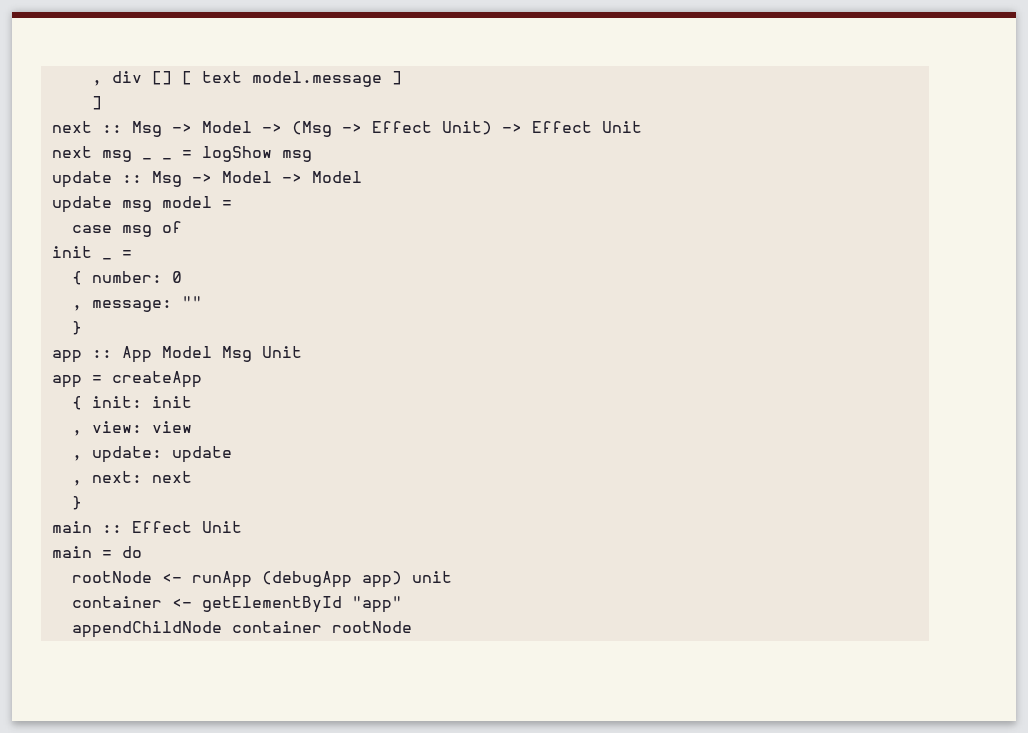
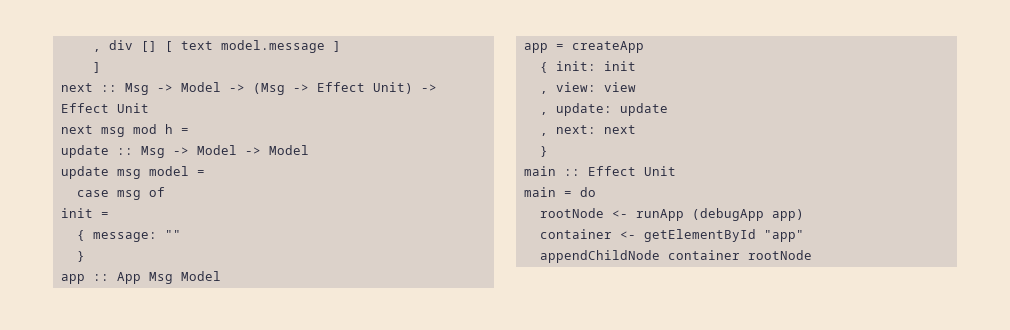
[142,158,173,160] [182,146,313,162] _ _ = logShow msg -> [132,124,189,134] mod h =
[102,258,113,260] _ -> (93, 213) none
[92,271,183,283] [72,305,83,311] number: 0 // , -> (85, 235) none
[162,346,303,362] Model Msg Unit -> [148,271,221,284] Msg Model
[412,571,453,583] unit -> (804, 215) none

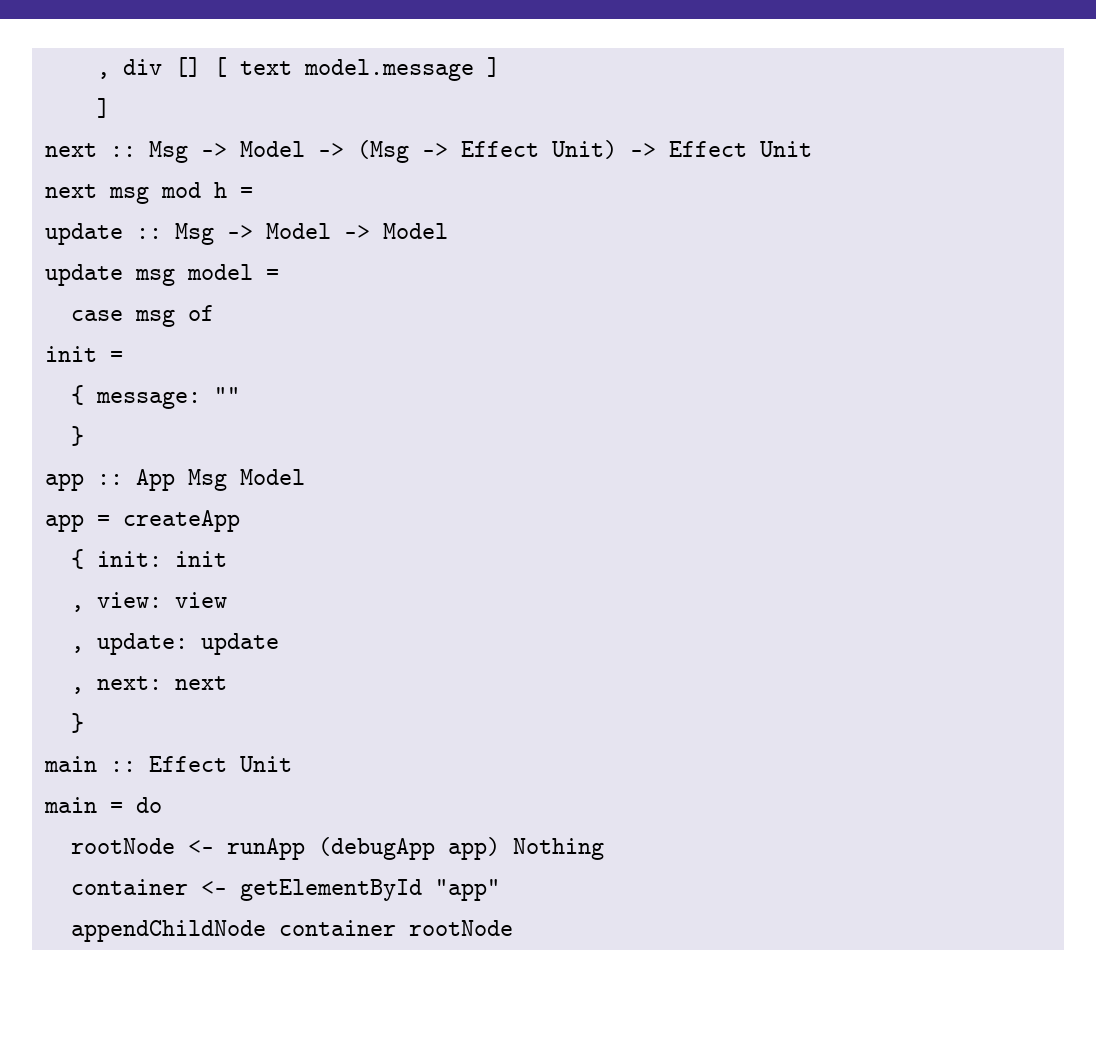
(804, 215) none -> [512,838,604,860] Nothing

